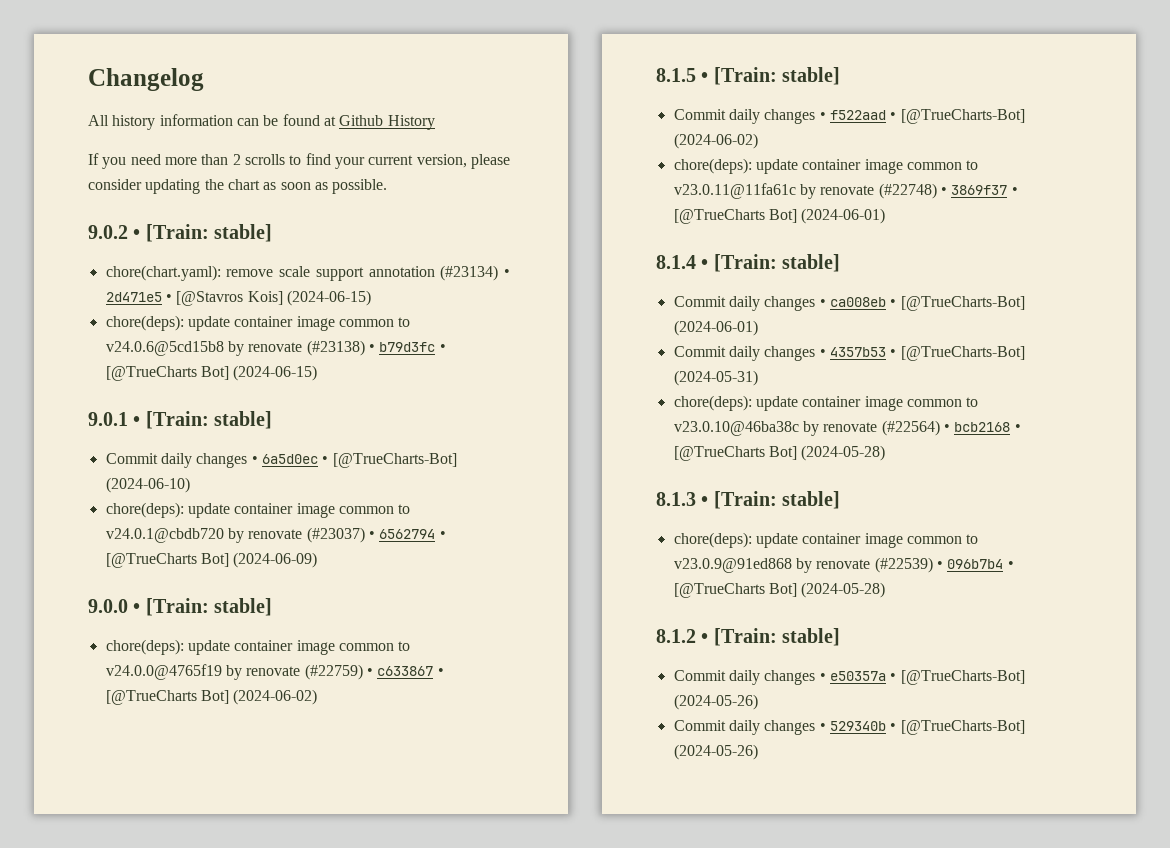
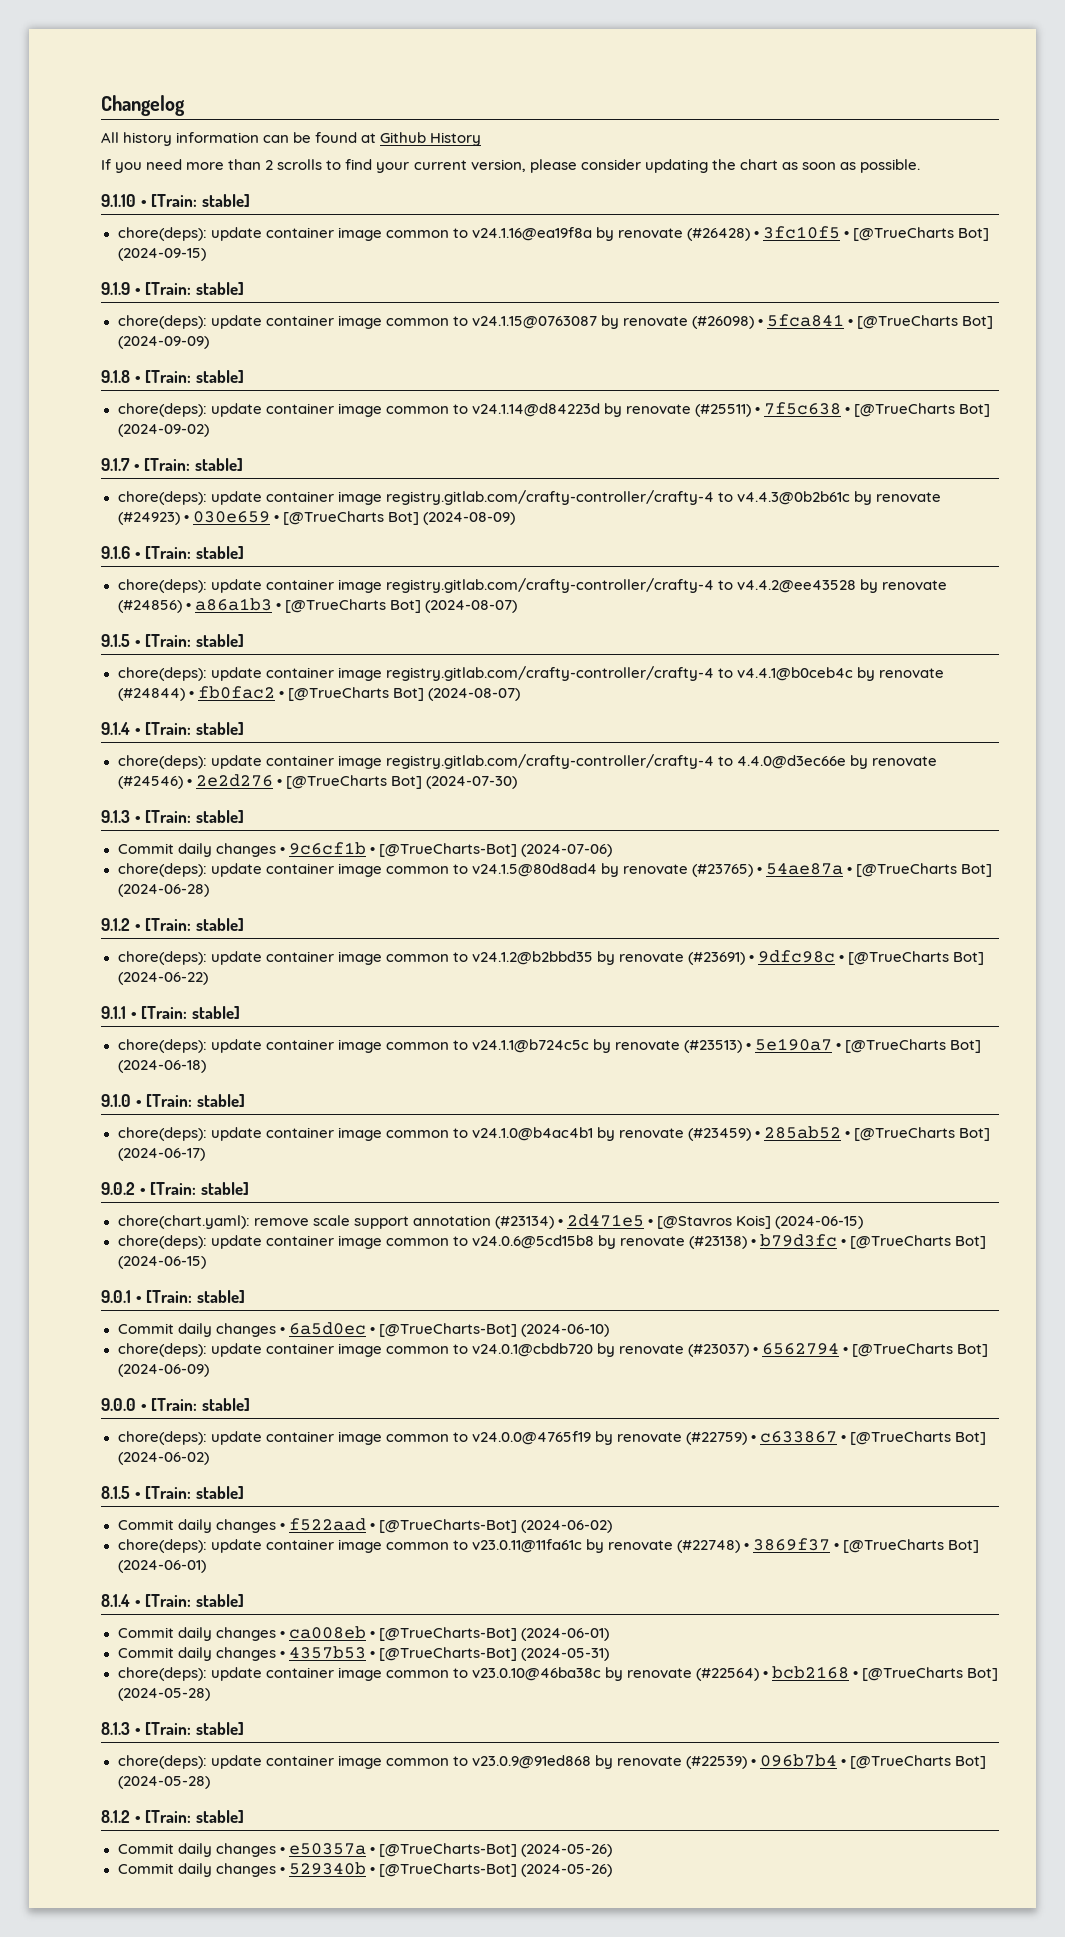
(388, 186) none -> [101,194,250,207] [117,226,990,241] [117,248,206,261] [101,282,244,295] [117,314,994,329] [117,336,209,349] [101,370,244,383] [117,402,991,417] [117,424,209,437] [101,458,243,471] [117,490,941,505] [117,511,515,525] [101,546,244,559] [117,578,947,593] [117,598,517,613] [101,634,244,647] [117,666,944,681] [117,686,520,701] [101,722,244,735] [117,754,937,769] [117,774,517,789] [101,810,244,823] [117,842,612,857] [117,863,993,877] [117,884,209,897] [101,918,244,931] [117,950,985,965] [117,972,208,985] [101,1006,240,1019] [117,1038,982,1053] [117,1060,206,1073] [101,1094,245,1107] [117,1126,991,1141] [117,1148,205,1161] // 9.1.10 • [Train: stable] // chore(deps): update container image common to v24.1.16@ea19f8a by renovate (#26428) • 3fc10f5 • [@TrueCharts Bot] (2024-09-15) // 9.1.9 • [Train: stable] // chore(deps): update container image common to v24.1.15@0763087 by renovate (#26098) • 5fca841 • [@TrueCharts Bot] (2024-09-09) // 9.1.8 • [Train: stable] // chore(deps): update container image common to v24.1.14@d84223d by renovate (#25511) • 7f5c638 • [@TrueCharts Bot] (2024-09-02) // 9.1.7 • [Train: stable] // chore(deps): update container image registry.gitlab.com/crafty-controller/crafty-4 to v4.4.3@0b2b61c by renovate (#24923) • 030e659 • [@TrueCharts Bot] (2024-08-09) // 9.1.6 • [Train: stable] // chore(deps): update container image registry.gitlab.com/crafty-controller/crafty-4 to v4.4.2@ee43528 by renovate (#24856) • a86a1b3 • [@TrueCharts Bot] (2024-08-07) // 9.1.5 • [Train: stable] // chore(deps): update container image registry.gitlab.com/crafty-controller/crafty-4 to v4.4.1@b0ceb4c by renovate (#24844) • fb0fac2 • [@TrueCharts Bot] (2024-08-07) // 9.1.4 • [Train: stable] // chore(deps): update container image registry.gitlab.com/crafty-controller/crafty-4 to 4.4.0@d3ec66e by renovate (#24546) • 2e2d276 • [@TrueCharts Bot] (2024-07-30) // 9.1.3 • [Train: stable] // Commit daily changes • 9c6cf1b • [@TrueCharts-Bot] (2024-07-06) // chore(deps): update container image common to v24.1.5@80d8ad4 by renovate (#23765) • 54ae87a • [@TrueCharts Bot] (2024-06-28) // 9.1.2 • [Train: stable] // chore(deps): update container image common to v24.1.2@b2bbd35 by renovate (#23691) • 9dfc98c • [@TrueCharts Bot] (2024-06-22) // 9.1.1 • [Train: stable] // chore(deps): update container image common to v24.1.1@b724c5c by renovate (#23513) • 5e190a7 • [@TrueCharts Bot] (2024-06-18) // 9.1.0 • [Train: stable] // chore(deps): update container image common to v24.1.0@b4ac4b1 by renovate (#23459) • 285ab52 • [@TrueCharts Bot] (2024-06-17)

